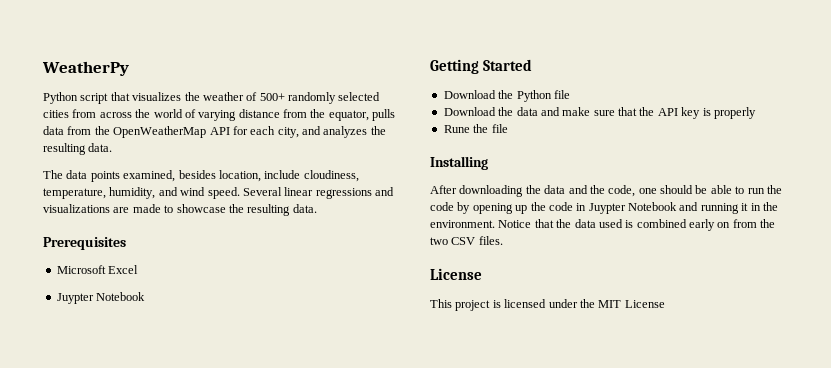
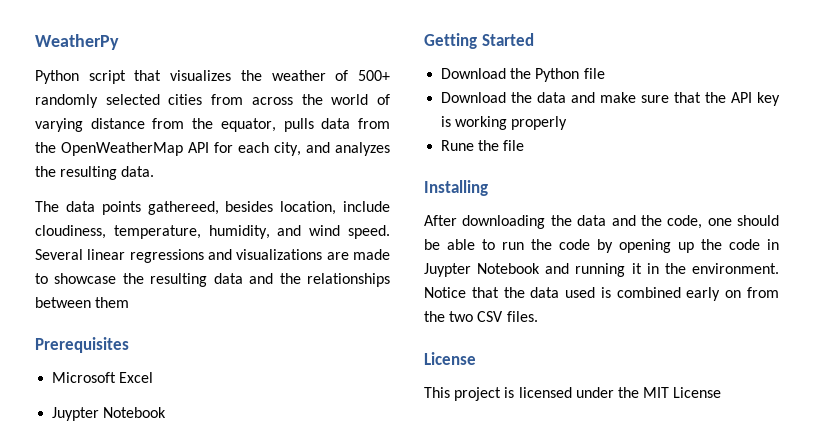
[123,170,176,182] examined, -> [147,201,219,215] gathereed,
[292,204,317,213] data. -> [213,273,390,287] [35,297,130,308] data and the relationships between them
(711, 112) none -> [455,116,508,130] working

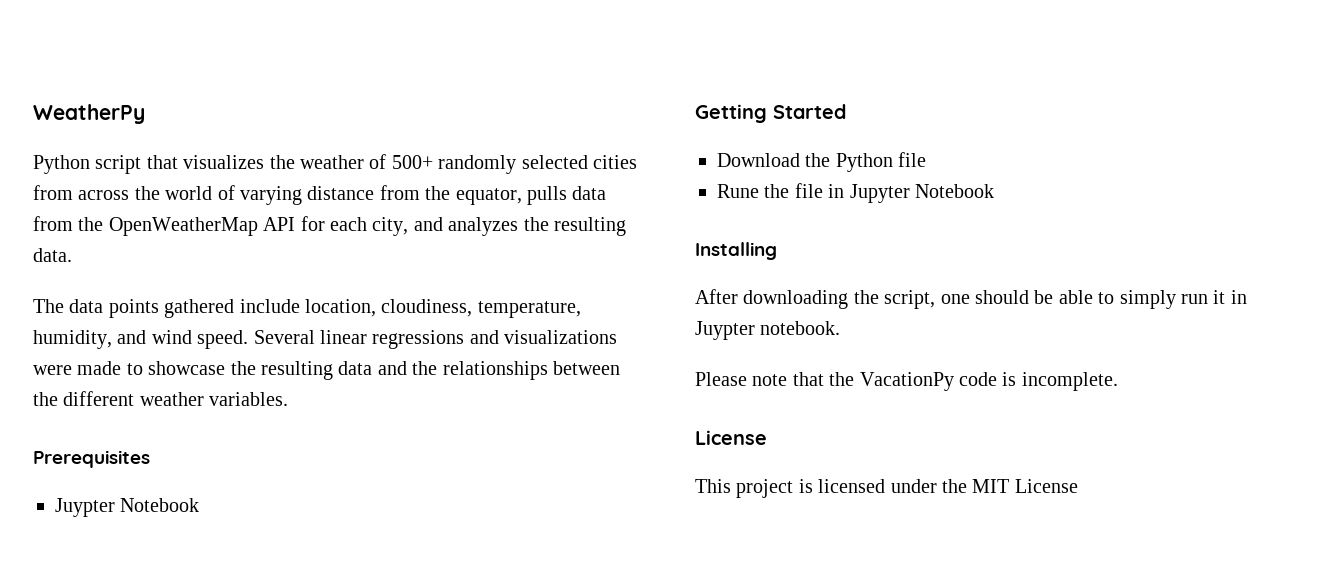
[147,201,390,215] gathereed, besides location, include -> [164,299,376,318] gathered include location,
[326,252,349,260] are -> [33,365,72,375] were
[95,297,130,308] them -> [33,391,289,406] the different weather variables.
[52,372,154,383] // Microsoft Excel -> (150, 459) none
[441,92,780,106] [441,116,568,130] // Download the data and make sure that the API key is working properly -> (927, 159) none
(525, 145) none -> [828,184,994,203] in Jupyter Notebook
[577,215,703,229] data and the code, -> [884,290,936,309] script,
[502,239,779,253] [424,263,779,277] [424,287,779,301] [424,311,538,322] run the code by opening up the code in Juypter Notebook and running it in the environment. Notice that the data used is combined early on from the two CSV files. -> [1119,290,1247,309] [695,321,841,340] [695,372,1118,391] simply run it in Juypter notebook. // Please note that the VacationPy code is incomplete.

